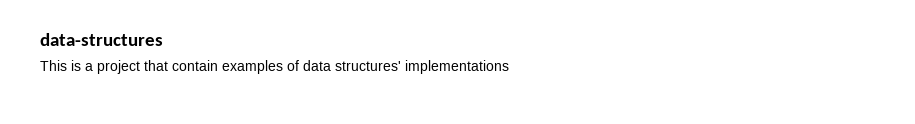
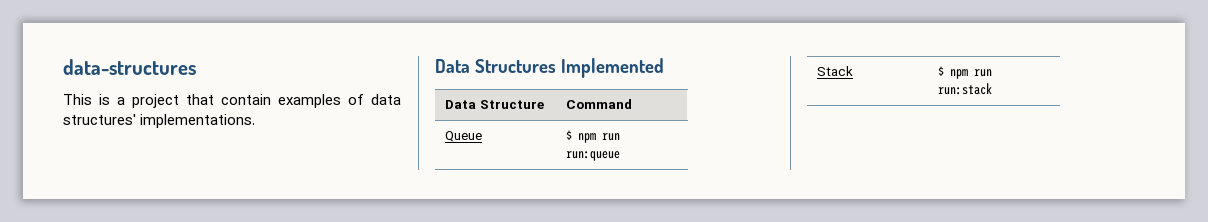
[405,60,509,74] implementations -> [140,114,256,128] [435,58,664,78] [445,100,544,109] [566,99,633,109] [445,131,483,142] [566,130,621,143] [566,151,621,161] [817,66,854,76] [938,66,993,79] [938,83,993,95] implementations. // Data Structures Implemented // Data Structure | Command // Queue | $ npm run run:queue // Stack | $ npm run run:stack

